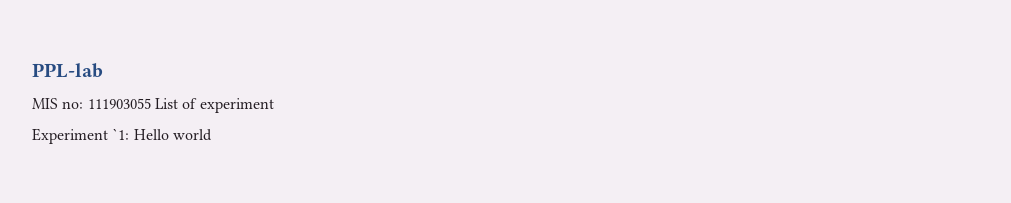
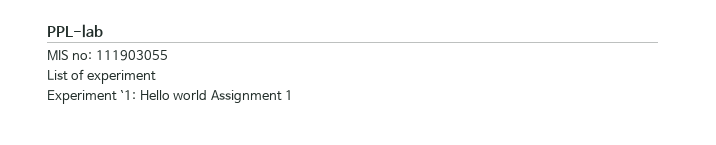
(151, 103) none -> (168, 55) //
(212, 135) none -> [210,90,293,104] Assignment 1

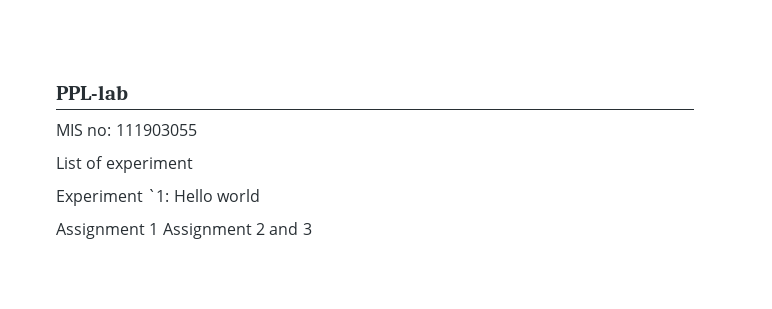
(208, 95) none -> (260, 195) //
(293, 95) none -> [162,222,312,239] Assignment 2 and 3

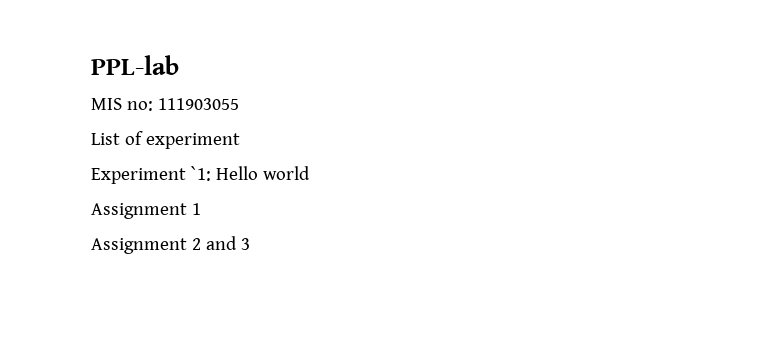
(159, 229) none -> (201, 209) //

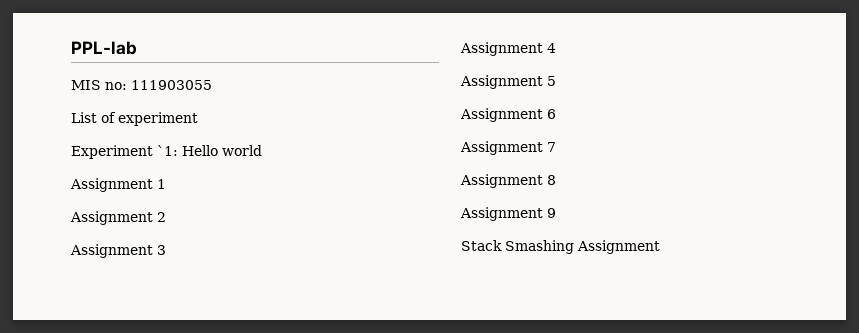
[205,236,237,250] and -> [70,244,153,258] // Assignment
(250, 244) none -> [460,42,556,56] [460,75,556,89] [460,108,556,122] [460,141,556,155] [460,174,556,188] [460,207,556,221] [461,240,660,254] // Assignment 4 // Assignment 5 // Assignment 6 // Assignment 7 // Assignment 8 // Assignment 9 // Stack Smashing Assignment

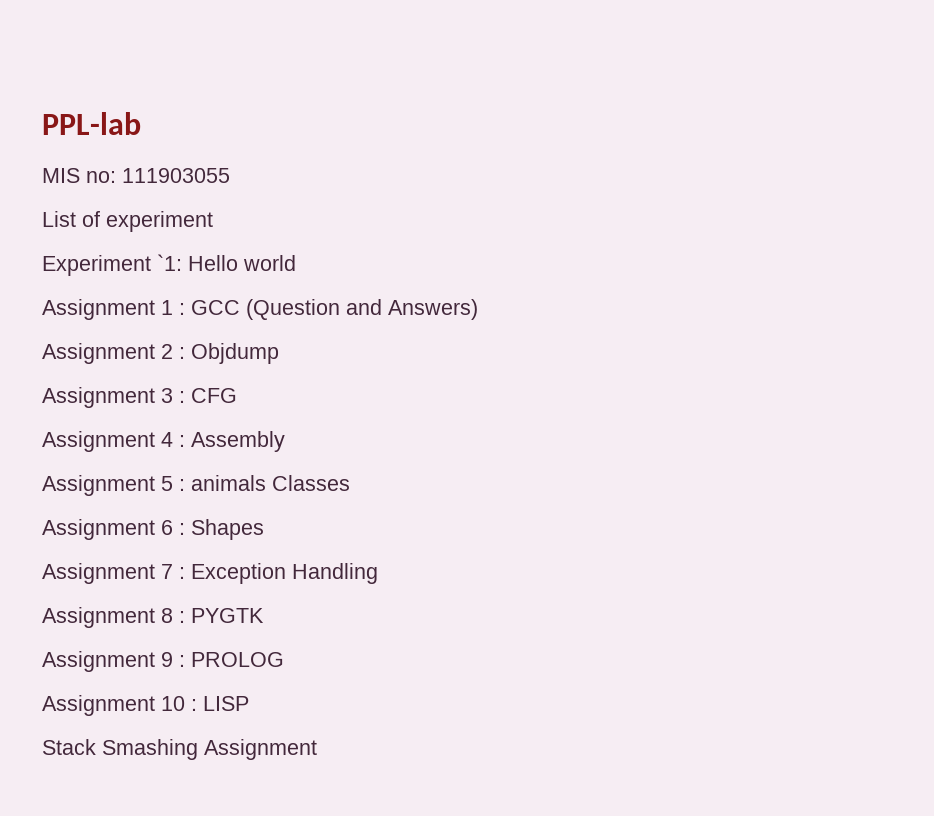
(166, 184) none -> [179,299,478,320] : GCC (Question and Answers)
(166, 217) none -> [179,343,279,364] : Objdump
(166, 250) none -> [179,388,237,403] : CFG
(556, 48) none -> [179,431,285,452] : Assembly
(556, 81) none -> [179,475,350,491] : animals Classes
(556, 114) none -> [179,519,264,540] : Shapes
(556, 147) none -> [179,563,378,584] : Exception Handling
(556, 180) none -> [179,608,264,623] : PYGTK
(556, 213) none -> [179,652,284,667] [42,695,249,716] : PROLOG // Assignment 10 : LISP

